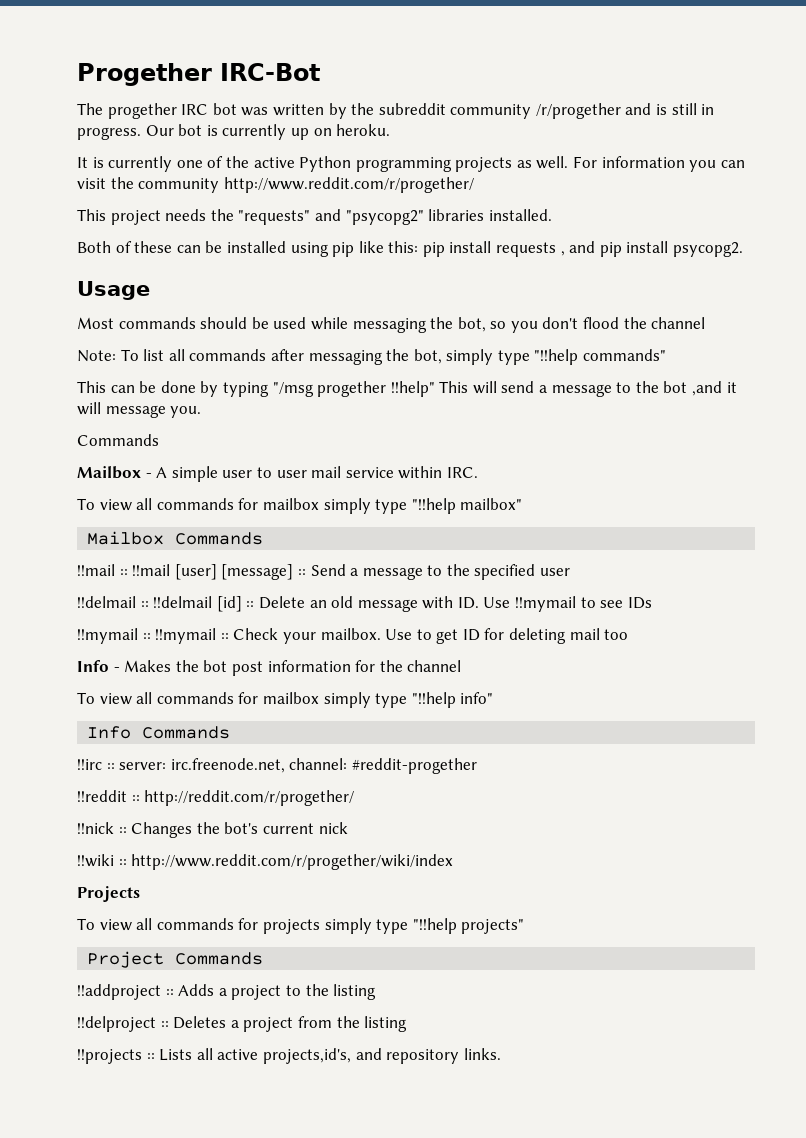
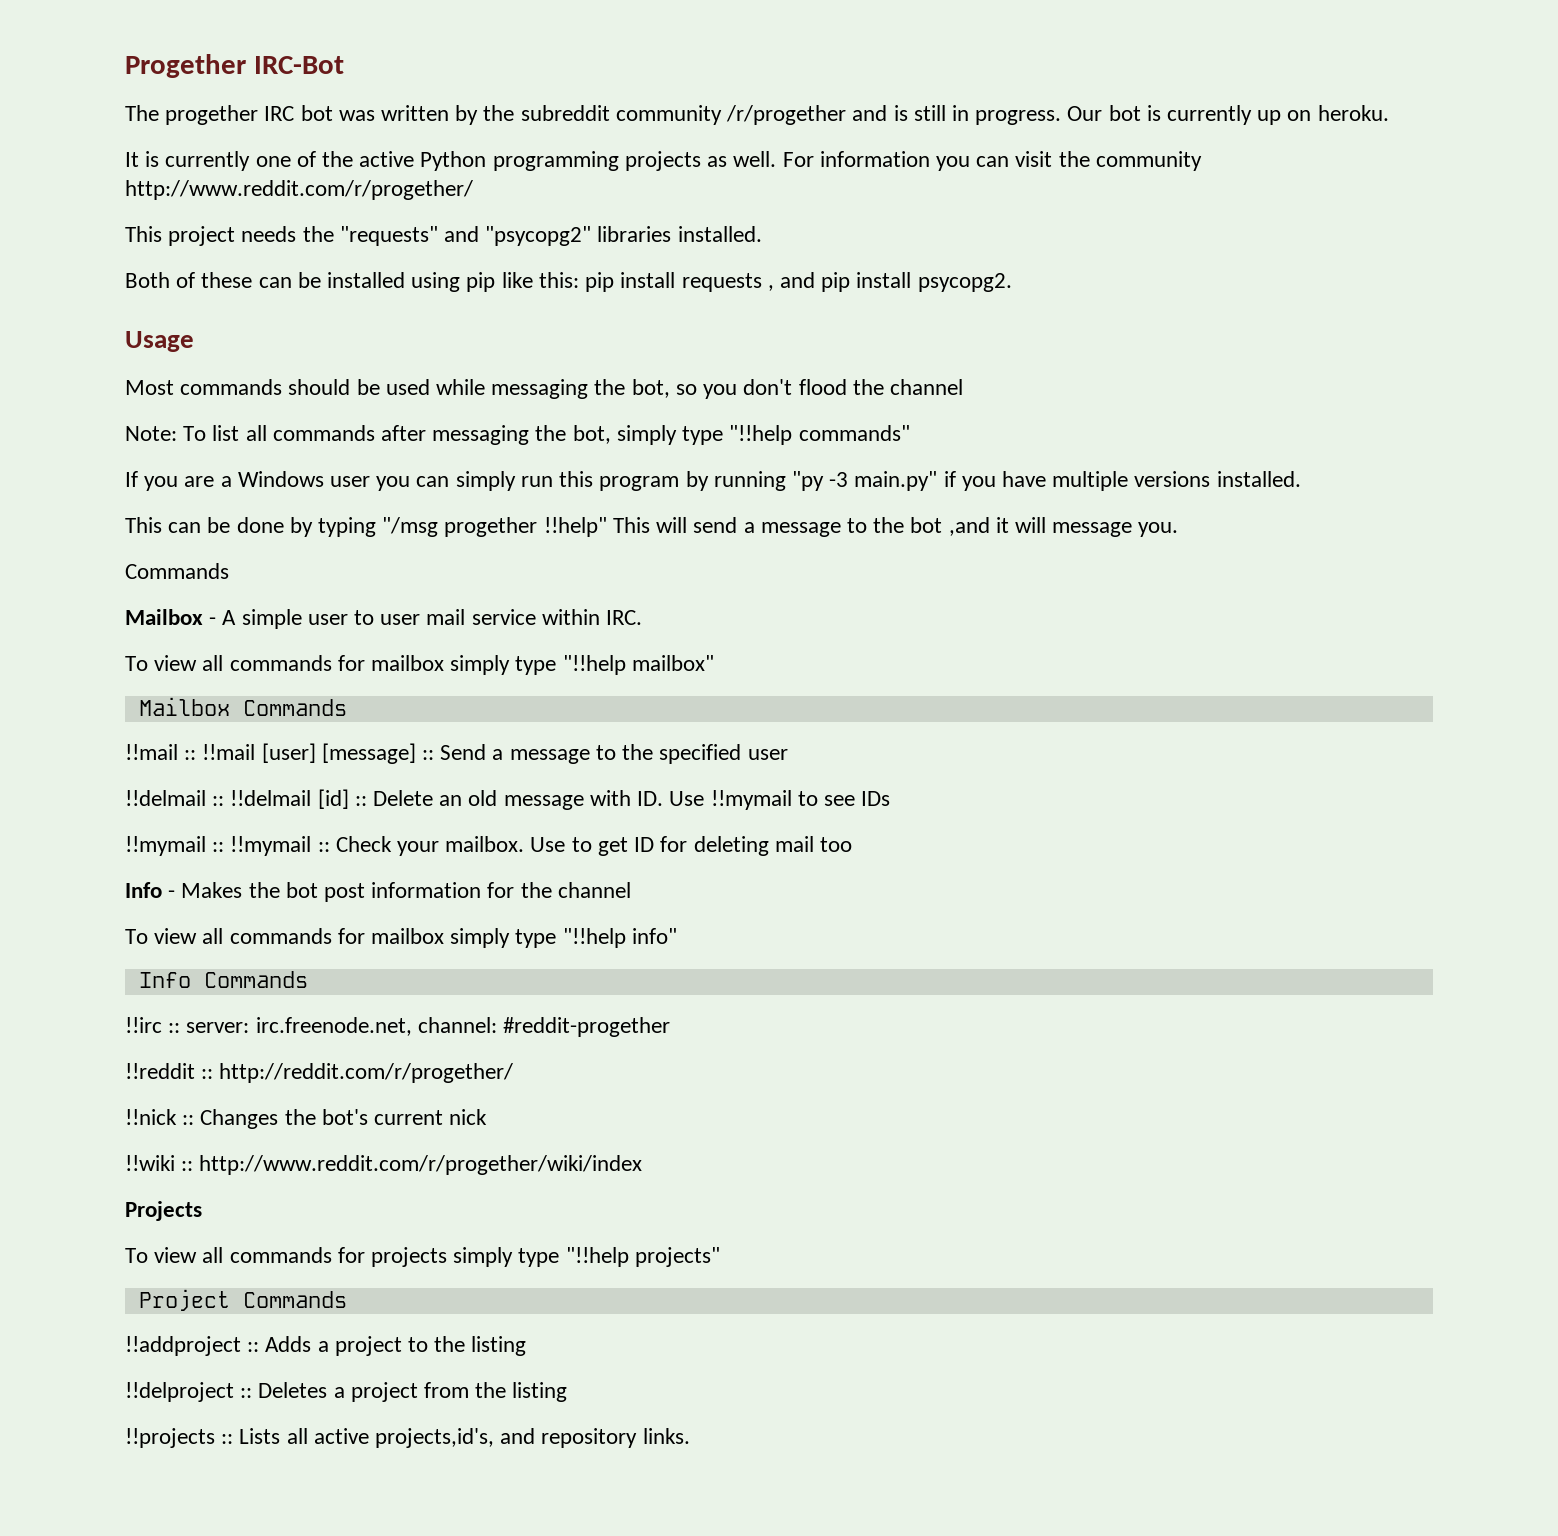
(667, 355) none -> [125,471,1301,491] // If you are a Windows user you can simply run this program by running "py -3 main.py" if you have multiple versions installed.

